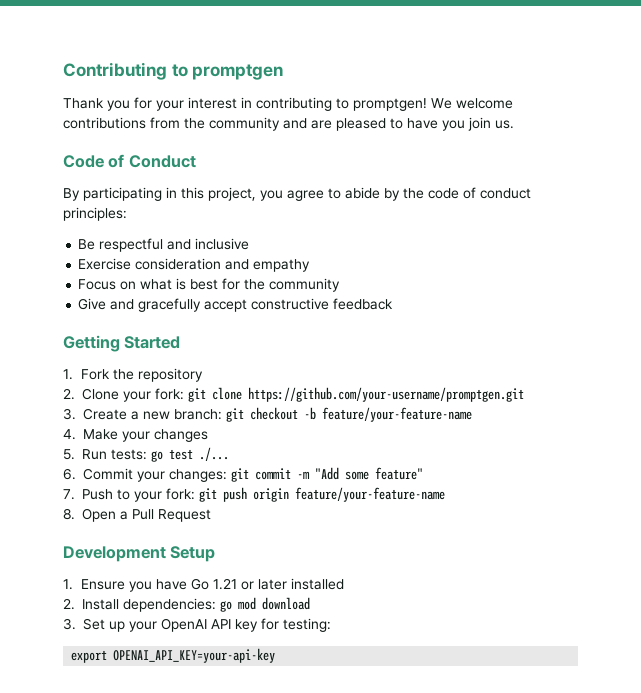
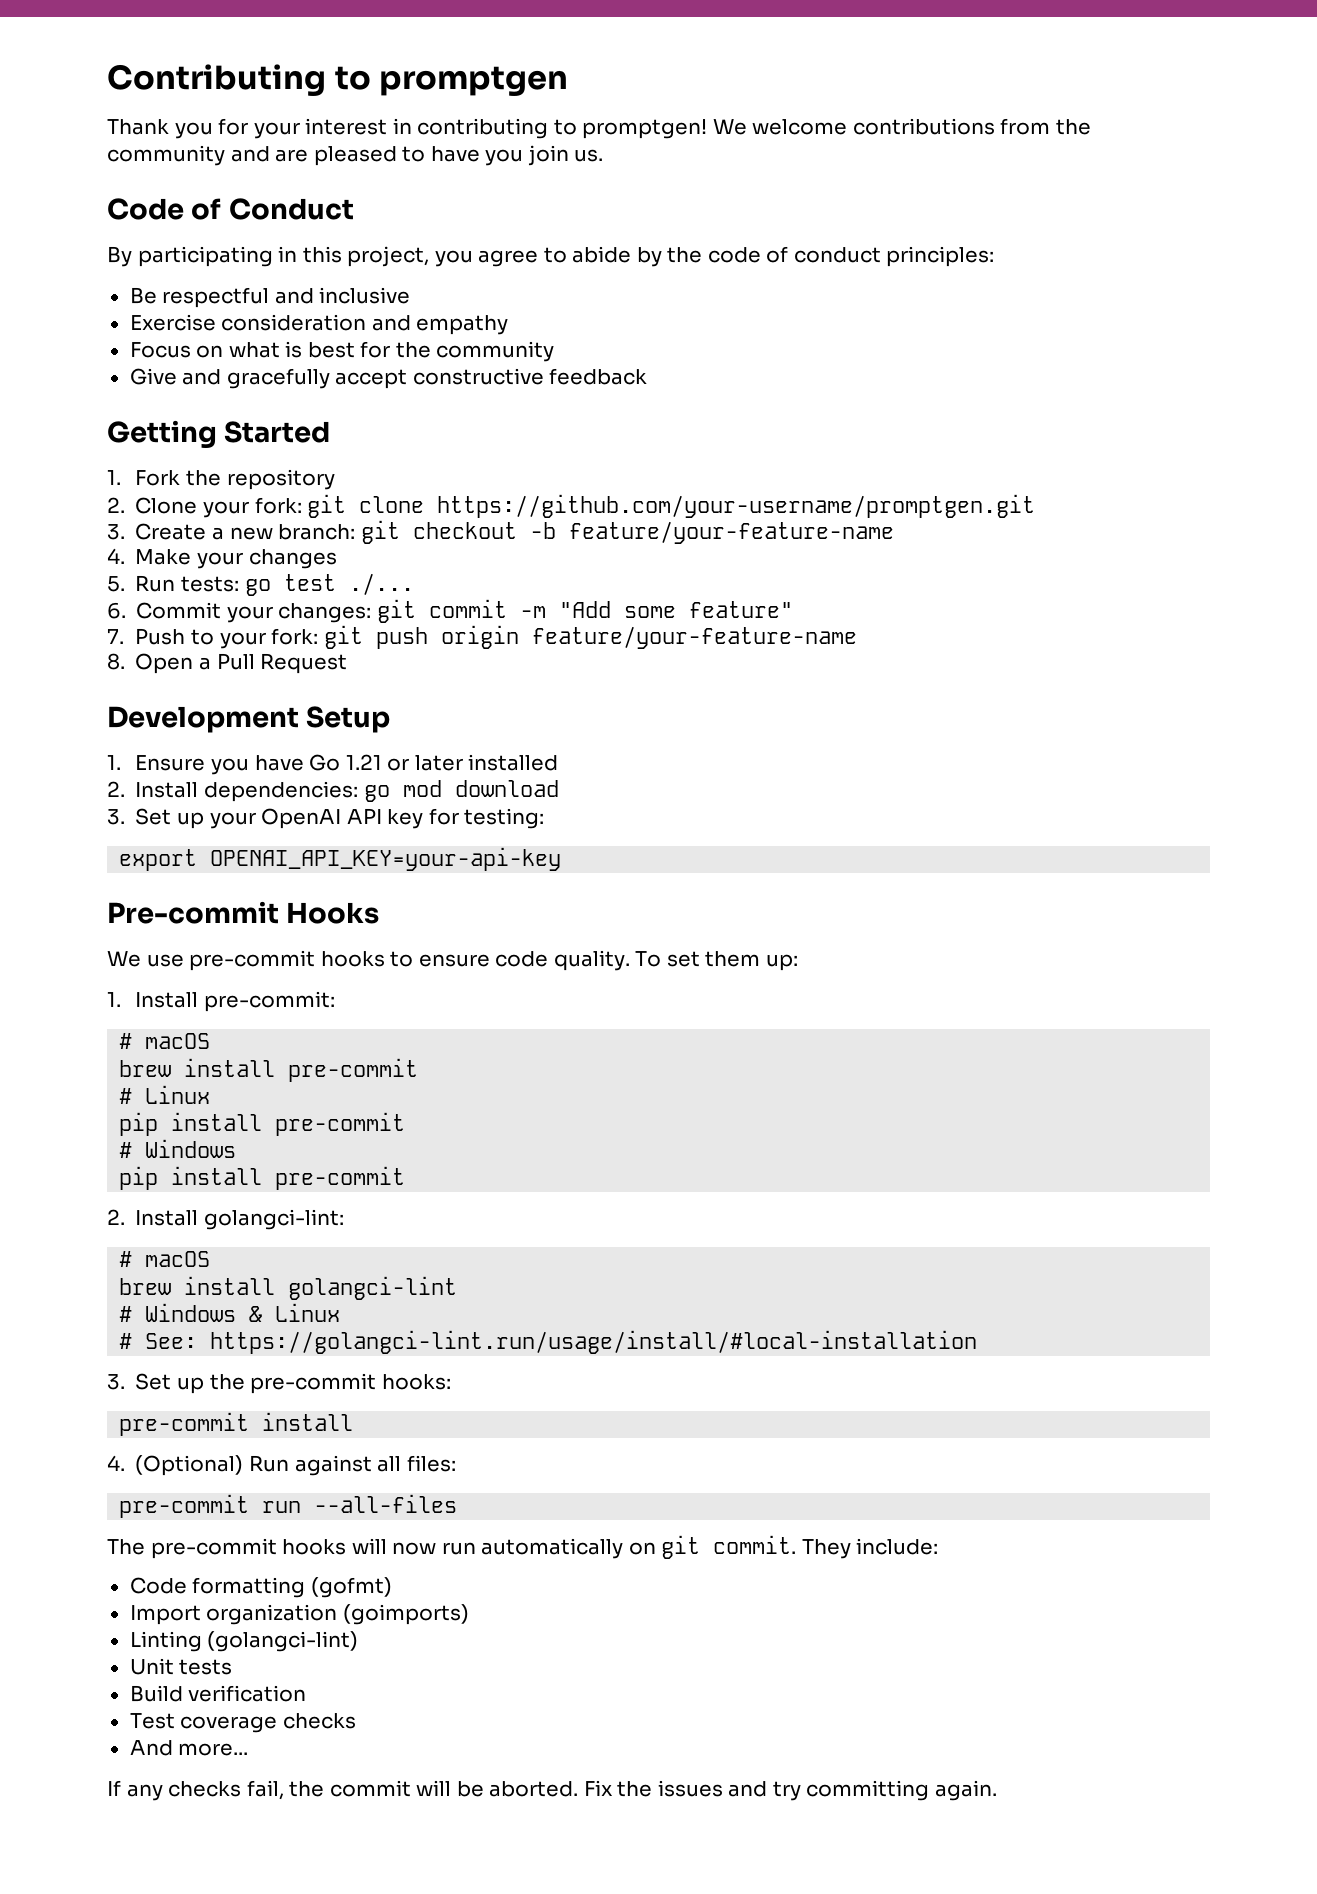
(276, 655) none -> [107,901,380,924] [107,950,798,971] [107,991,336,1012] [119,1033,211,1049] [119,1058,419,1082] [119,1085,211,1104] [119,1112,406,1136] [119,1139,237,1158] [119,1166,406,1190] [107,1209,345,1230] [119,1251,211,1267] [119,1276,458,1300] [119,1303,341,1322] [119,1330,978,1354] [107,1373,451,1394] [119,1412,354,1436] [107,1455,456,1476] [119,1494,458,1518] [107,1535,939,1559] [129,1577,392,1598] [129,1604,469,1625] [129,1631,359,1652] [129,1658,233,1675] [129,1685,307,1702] [129,1713,356,1733] [129,1740,249,1756] [107,1780,998,1801] // Pre-commit Hooks // We use pre-commit hooks to ensure code quality. To set them up: // 1. Install pre-commit: // # macOS // brew install pre-commit // # Linux // pip install pre-commit // # Windows // pip install pre-commit // 2. Install golangci-lint: // # macOS // brew install golangci-lint // # Windows & Linux // # See: https://golangci-lint.run/usage/install/#local-installation // 3. Set up the pre-commit hooks: // pre-commit install // 4. (Optional) Run against all files: // pre-commit run --all-files // The pre-commit hooks will now run automatically on git commit. They include: // Code formatting (gofmt) // Import organization (goimports) // Linting (golangci-lint) // Unit tests // Build verification // Test coverage checks // And more... // If any checks fail, the commit will be aborted. Fix the issues and try committing again.

